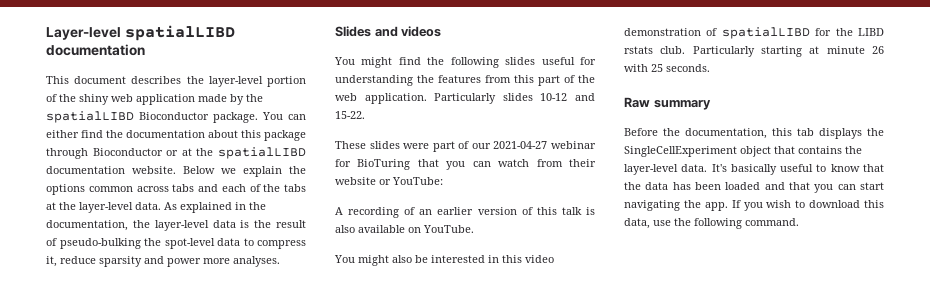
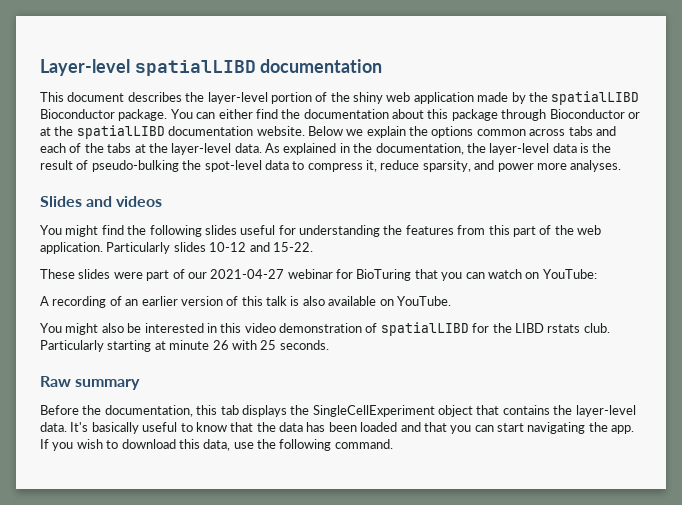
[99,256,142,267] sparsity -> [422,160,471,172] sparsity,
[536,159,596,167] [335,177,391,185] from their website or -> [525,272,540,279] on

